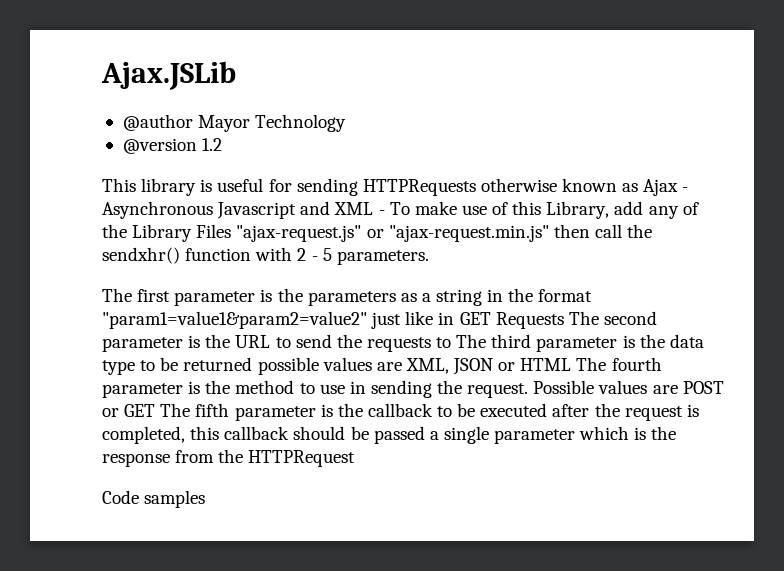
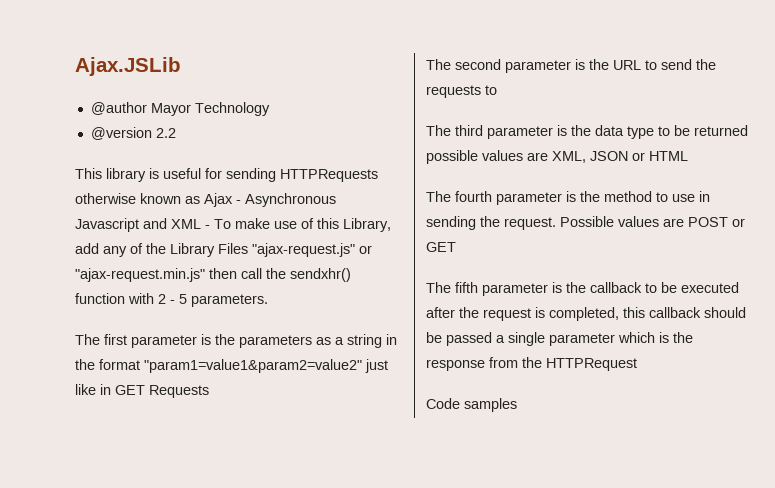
[202,138,223,151] 1.2 -> [155,128,176,138] 2.2
(564, 320) none -> (209, 391) //
(452, 342) none -> (497, 90) //
(572, 364) none -> (688, 156) //
(156, 410) none -> (456, 247) //

